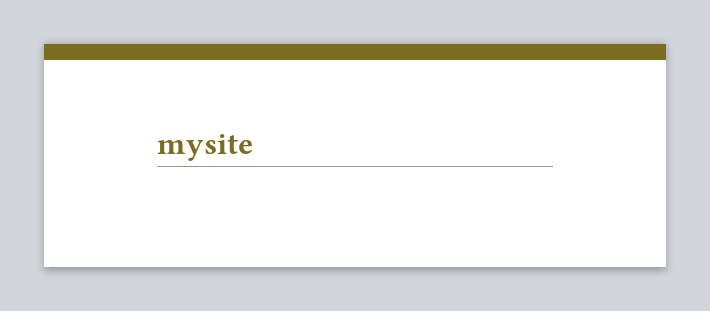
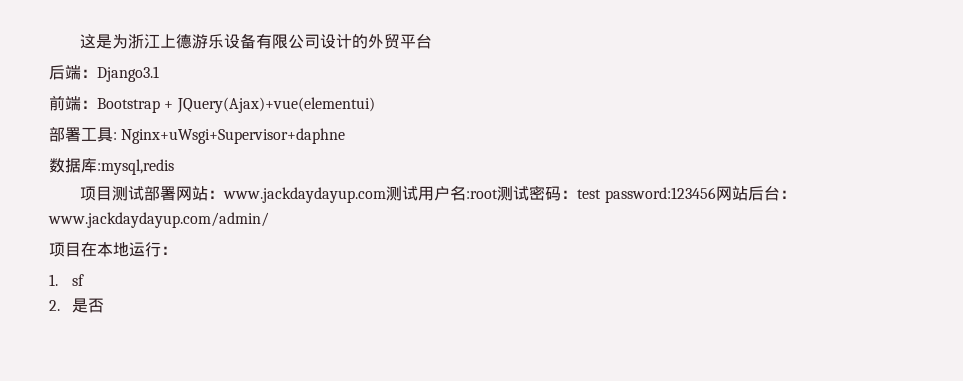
[157,134,253,161] mysite -> [80,33,433,49] [49,65,159,82] [49,95,375,113] [49,127,346,144] [49,158,174,175] [80,185,796,203] [48,212,269,228] [49,242,177,257] [49,274,85,286] [49,298,105,313] 这是为浙江上德游乐设备有限公司设计的外贸平台 // 后端：Django3.1 // 前端：Bootstrap + JQuery(Ajax)+vue(elementui) // 部署工具: Nginx+uWsgi+Supervisor+daphne // 数据库:mysql,redis // 项目测试部署网站：www.jackdaydayup.com测试用户名:root测试密码：test password:123456网站后台：www.jackdaydayup.com/admin/ // 项目在本地运行： // 1. sf // 2.是否

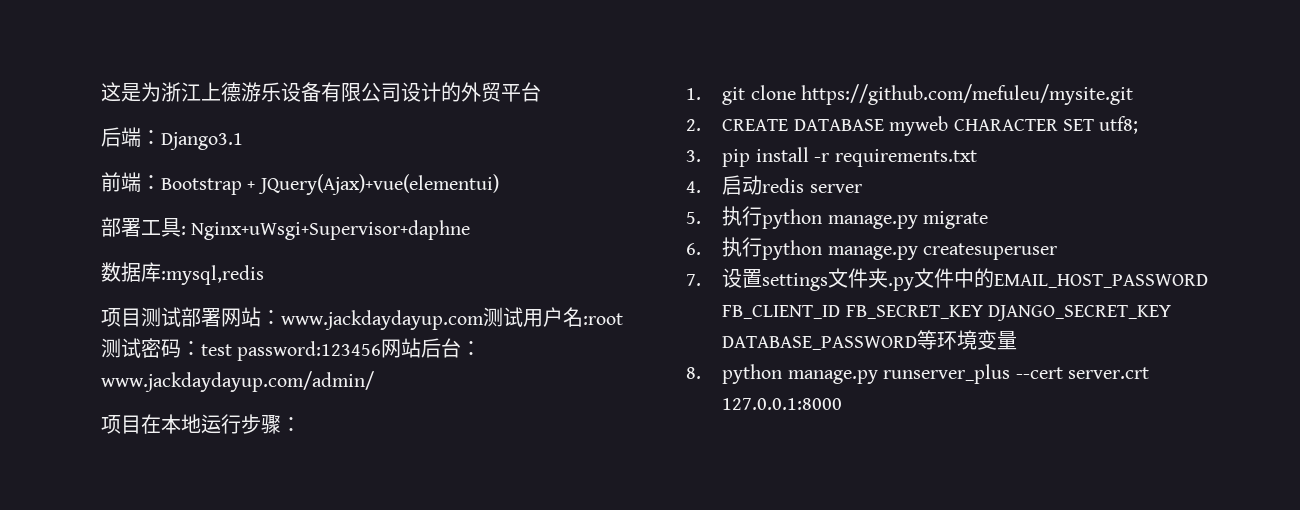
(161, 249) none -> [241,414,281,434] 步骤
[72,274,85,286] [49,298,105,313] sf // 2.是否 -> [722,84,1134,105] [686,116,1139,136] [686,147,977,167] [686,175,862,195] [686,206,989,229] [686,237,1058,260] [686,268,1209,291] [722,305,1172,321] [722,330,1018,350] [686,364,1150,384] [722,398,843,410] git clone https://github.com/mefuleu/mysite.git // 2. CREATE DATABASE myweb CHARACTER SET utf8; // 3. pip install -r requirements.txt // 4.启动redis server // 5.执行python manage.py migrate // 6.执行python manage.py createsuperuser // 7.设置settings文件夹.py文件中的EMAIL_HOST_PASSWORD FB_CLIENT_ID FB_SECRET_KEY DJANGO_SECRET_KEY DATABASE_PASSWORD等环境变量 // 8. python manage.py runserver_plus --cert server.crt 127.0.0.1:8000

